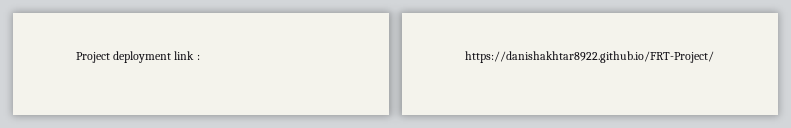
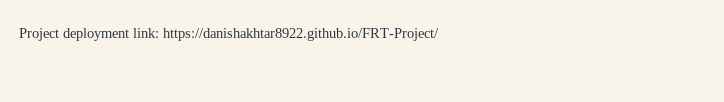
[174,51,200,60] link : -> [133,28,159,38] link:

